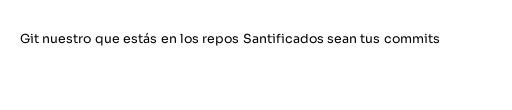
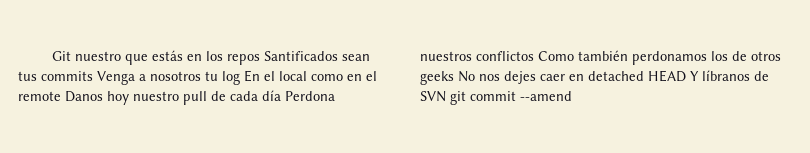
(440, 38) none -> [97,70,377,85] [18,90,335,105] [420,50,781,65] [420,70,769,85] [420,91,572,105] Venga a nosotros tu log En el local como en el remote Danos hoy nuestro pull de cada día Perdona nuestros conflictos Como también perdonamos los de otros geeks No nos dejes caer en detached HEAD Y líbranos de SVN git commit --amend

